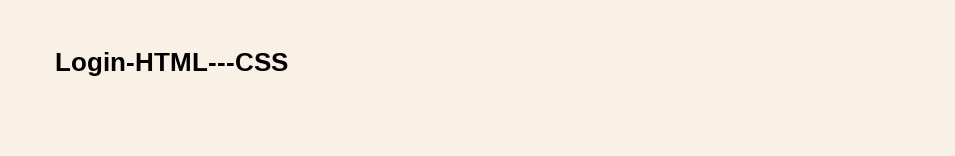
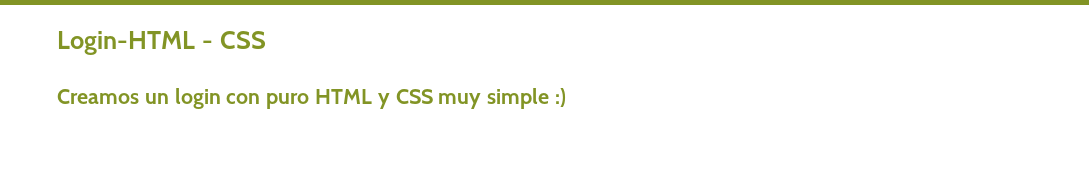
[55,52,288,76] Login-HTML---CSS -> [57,31,266,55] [57,88,567,109] Login-HTML - CSS // Creamos un login con puro HTML y CSS muy simple :)

